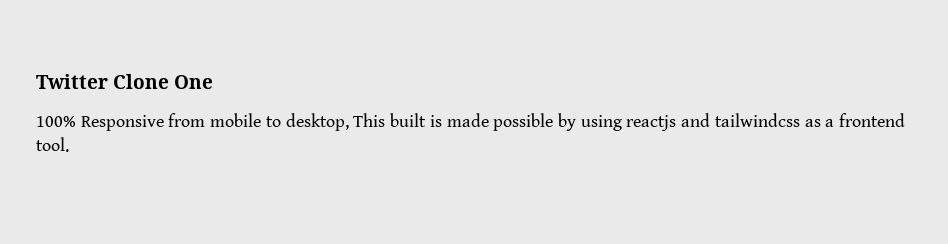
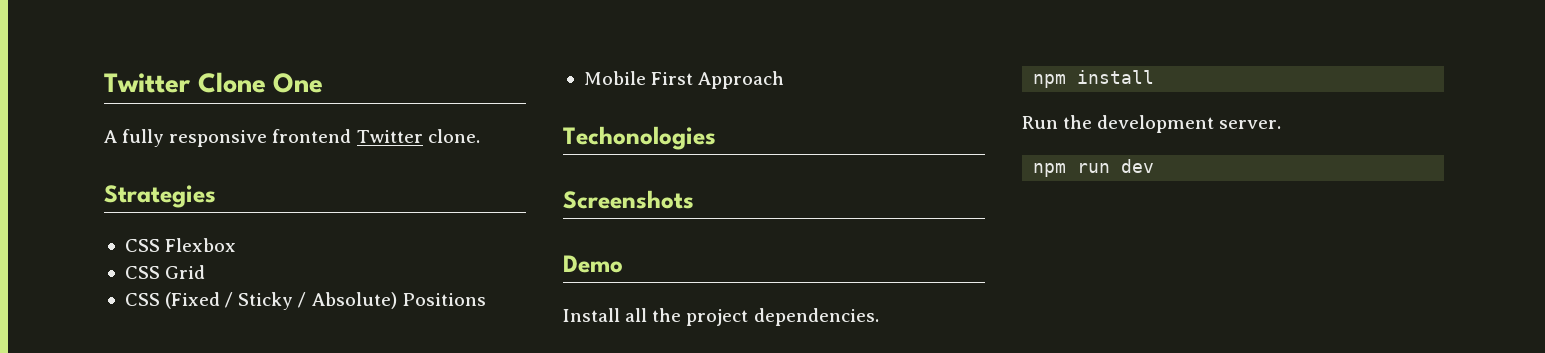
[36,113,906,131] [36,137,69,152] 100% Responsive from mobile to desktop, This built is made possible by using reactjs and tailwindcss as a frontend tool. -> [104,129,480,147] [104,185,216,208] [124,238,237,252] [124,265,206,279] [124,292,486,310] [583,71,785,89] [563,126,716,150] [563,190,694,209] [563,255,623,273] [563,308,879,326] [1033,70,1155,88] [1022,115,1282,133] [1033,159,1155,177] A fully responsive frontend Twitter clone. // Strategies // CSS Flexbox // CSS Grid // CSS (Fixed / Sticky / Absolute) Positions // Mobile First Approach // Techonologies // Screenshots // Demo // Install all the project dependencies. // npm install // Run the development server. // npm run dev

